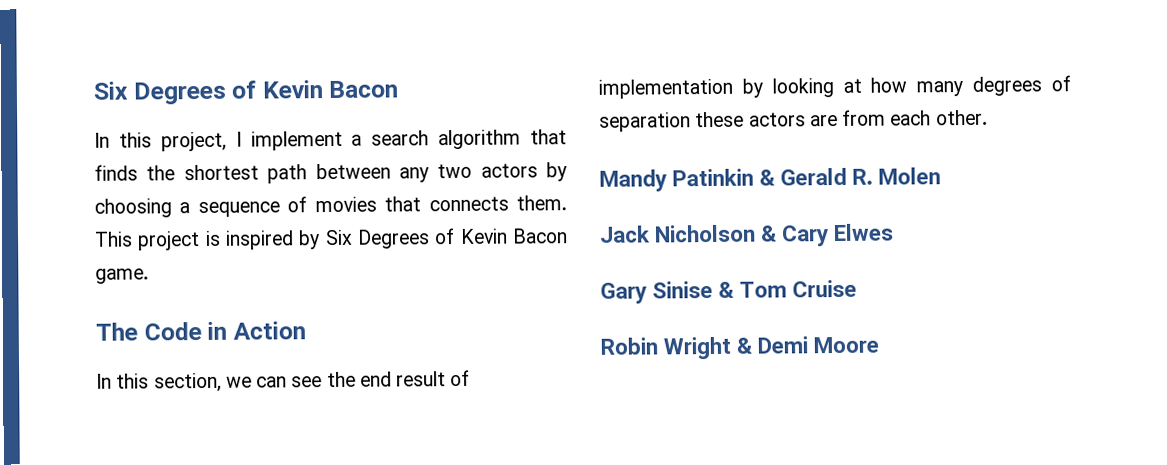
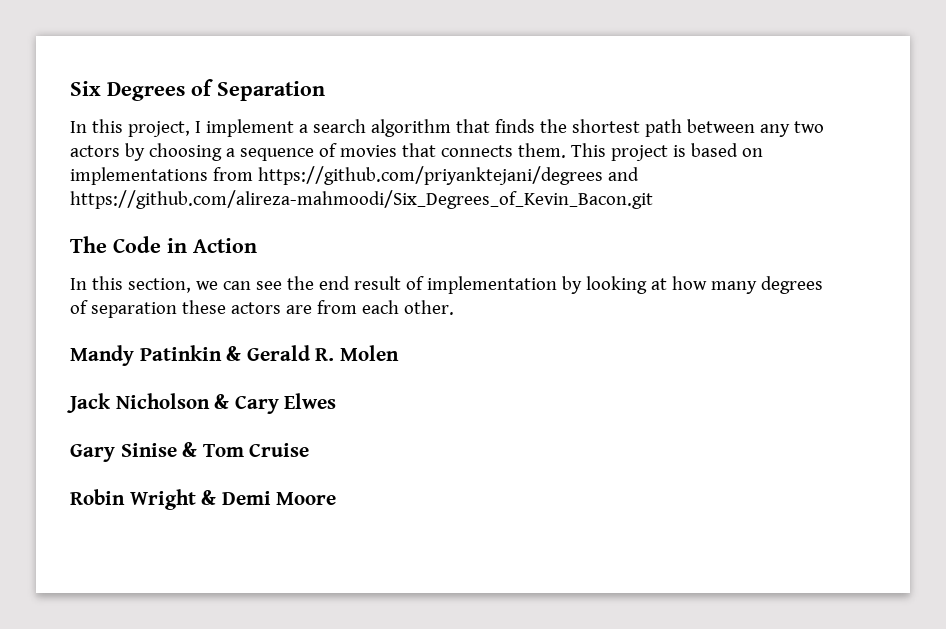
[93,80,399,105] Six Degrees of Kevin Bacon -> [70,79,325,101] Six Degrees of Separation
[225,228,568,250] [95,268,149,284] inspired by Six Degrees of Kevin Bacon game. -> [690,143,763,157] [70,166,639,185] [70,190,653,209] based on implementations from https://github.com/priyanktejani/degrees and https://github.com/alireza-mahmoodi/Six_Degrees_of_Kevin_Bacon.git

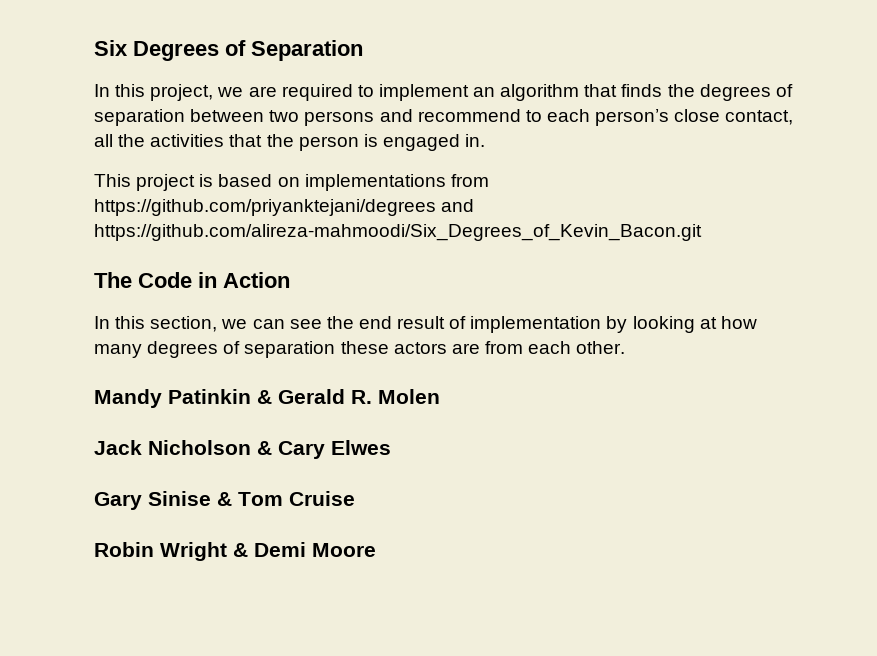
[194,119,824,137] [70,143,566,161] I implement a search algorithm that finds the shortest path between any two actors by choosing a sequence of movies that connects them. -> [217,84,793,101] [94,109,794,126] [94,134,486,151] we are required to implement an algorithm that finds the degrees of separation between two persons and recommend to each person’s close contact, all the activities that the person is engaged in. //

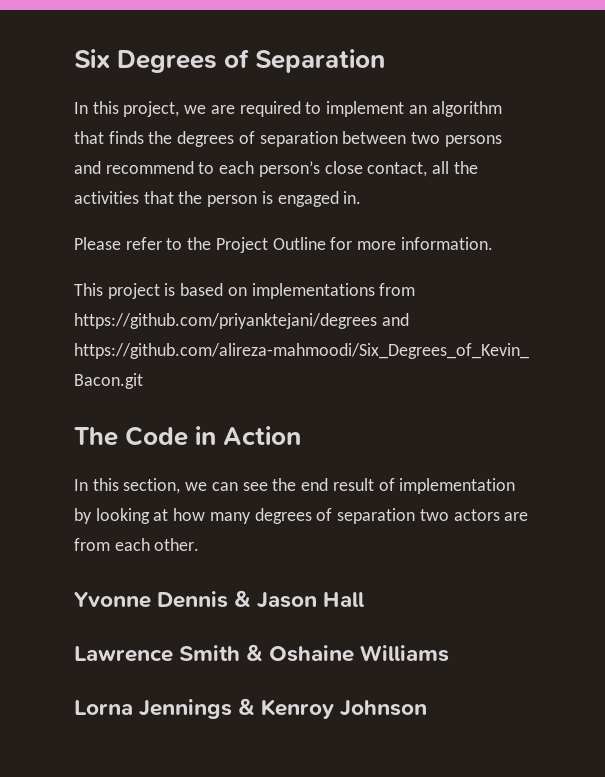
(486, 140) none -> [74,237,493,253] // Please refer to the Project Outline for more information.
[340,341,389,354] these -> [419,509,449,521] two
[94,389,440,408] [94,440,391,459] [94,491,355,510] [94,542,376,561] Mandy Patinkin & Gerald R. Molen // Jack Nicholson & Cary Elwes // Gary Sinise & Tom Cruise // Robin Wright & Demi Moore -> [74,590,365,609] [74,644,450,662] [74,698,428,719] Yvonne Dennis & Jason Hall // Lawrence Smith & Oshaine Williams // Lorna Jennings & Kenroy Johnson

